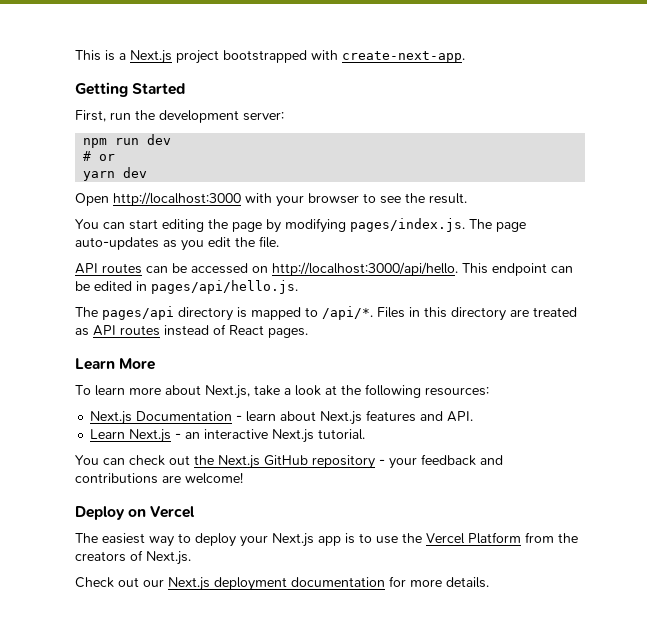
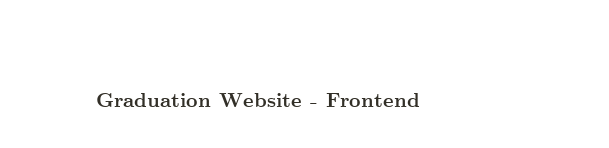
[75,50,465,64] [75,82,186,97] [75,110,284,123] [83,134,172,148] [83,151,116,161] [83,167,148,181] [75,192,467,207] [75,218,526,233] [75,236,279,251] [75,262,573,276] [75,280,298,294] [75,306,577,321] [75,324,308,338] [75,358,156,370] [75,384,489,399] [90,410,474,425] [90,429,366,443] [75,454,503,469] [75,472,243,484] [75,506,196,520] [75,532,578,547] [75,550,191,565] [75,576,489,591] This is a Next.js project bootstrapped with create-next-app. // Getting Started // First, run the development server: // npm run dev // # or // yarn dev // Open http://localhost:3000 with your browser to see the result. // You can start editing the page by modifying pages/index.js. The page auto-updates as you edit the file. // API routes can be accessed on http://localhost:3000/api/hello. This endpoint can be edited in pages/api/hello.js. // The pages/api directory is mapped to /api/*. Files in this directory are treated as API routes instead of React pages. // Learn More // To learn more about Next.js, take a look at the following resources: // Next.js Documentation - learn about Next.js features and API. // Learn Next.js - an interactive Next.js tutorial. // You can check out the Next.js GitHub repository - your feedback and contributions are welcome! // Deploy on Vercel // The easiest way to deploy your Next.js app is to use the Vercel Platform from the creators of Next.js. // Check out our Next.js deployment documentation for more details. -> [96,93,420,107] Graduation Website - Frontend

